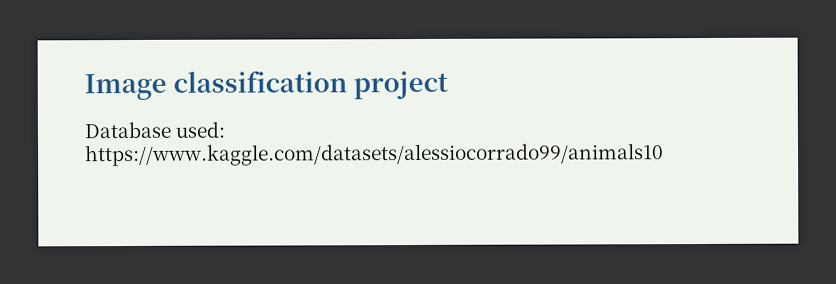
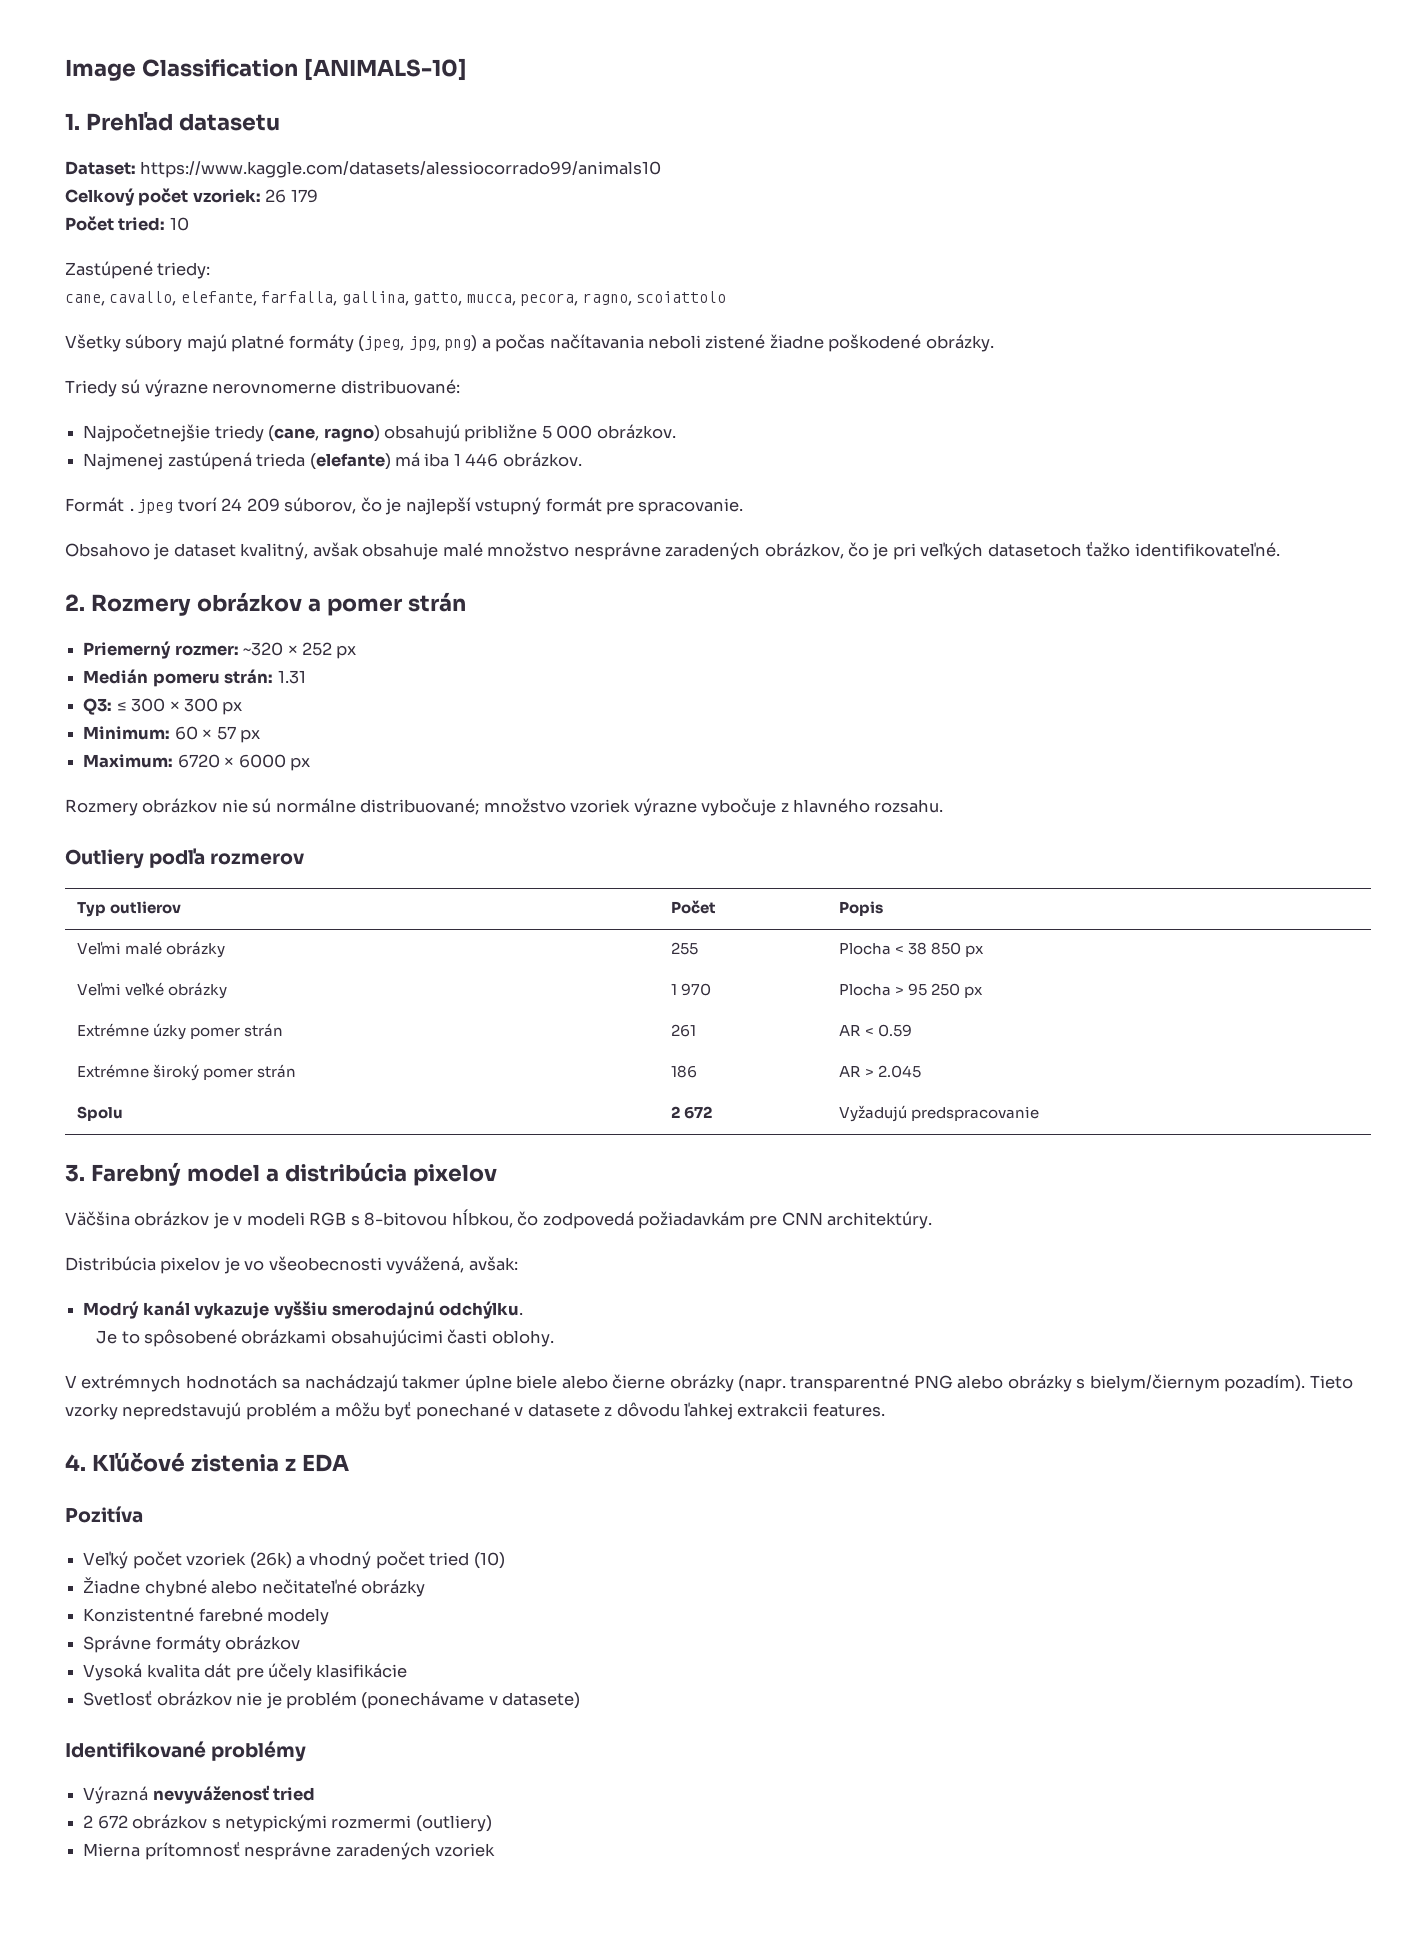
[172,70,448,100] [84,121,226,139] [85,143,664,167] classification project // Database used: https://www.kaggle.com/datasets/alessiocorrado99/animals10 -> [141,58,467,81] [65,111,280,131] [65,161,662,178] [65,188,318,206] [65,216,189,231] [65,261,211,279] [65,291,727,306] [65,334,994,352] [65,379,460,397] [83,424,676,442] [83,452,582,470] [65,497,744,515] [65,541,1280,560] [65,592,466,616] [83,641,357,659] [83,669,306,687] [83,698,243,715] [83,726,260,743] [83,754,310,771] [65,798,944,816] [65,848,305,869] [77,901,182,917] [671,900,717,914] [839,901,884,916] [77,941,226,958] [671,942,699,955] [839,942,985,957] [77,982,228,999] [671,983,712,996] [839,983,984,998] [77,1023,284,1040] [671,1024,697,1037] [839,1024,913,1037] [77,1064,297,1081] [671,1065,698,1078] [839,1065,922,1078] [77,1106,124,1121] [671,1106,713,1119] [839,1105,1040,1122] [65,1162,497,1186] [65,1209,933,1229] [65,1256,518,1274] [83,1301,524,1319] [96,1329,554,1347] [65,1374,1353,1392] [65,1401,885,1420] [65,1452,349,1472] [65,1506,143,1523] [83,1551,505,1569] [83,1577,425,1597] [83,1607,330,1625] [83,1635,301,1653] [83,1663,408,1681] [83,1690,581,1709] [65,1741,307,1762] [83,1785,316,1804] [83,1814,492,1832] [83,1841,495,1860] Classification [ANIMALS-10] // 1. Prehľad datasetu // Dataset: https://www.kaggle.com/datasets/alessiocorrado99/animals10 // Celkový počet vzoriek: 26 179 // Počet tried: 10 // Zastúpené triedy: // cane, cavallo, elefante, farfalla, gallina, gatto, mucca, pecora, ragno, scoiattolo // Všetky súbory majú platné formáty (jpeg, jpg, png) a počas načítavania neboli zistené žiadne poškodené obrázky. // Triedy sú výrazne nerovnomerne distribuované: // Najpočetnejšie triedy (cane, ragno) obsahujú približne 5 000 obrázkov. // Najmenej zastúpená trieda (elefante) má iba 1 446 obrázkov. // Formát .jpeg tvorí 24 209 súborov, čo je najlepší vstupný formát pre spracovanie. // Obsahovo je dataset kvalitný, avšak obsahuje malé množstvo nesprávne zaradených obrázkov, čo je pri veľkých datasetoch ťažko identifikovateľné. // 2. Rozmery obrázkov a pomer strán // Priemerný rozmer: ~320 × 252 px // Medián pomeru strán: 1.31 // Q3: ≤ 300 × 300 px // Minimum: 60 × 57 px // Maximum: 6720 × 6000 px // Rozmery obrázkov nie sú normálne distribuované; množstvo vzoriek výrazne vybočuje z hlavného rozsahu. // Outliery podľa rozmerov // Typ outlierov | Počet | Popis // Veľmi malé obrázky | 255 | Plocha < 38 850 px // Veľmi veľké obrázky | 1 970 | Plocha > 95 250 px // Extrémne úzky pomer strán | 261 | AR < 0.59 // Extrémne široký pomer strán | 186 | AR > 2.045 // Spolu | 2 672 | Vyžadujú predspracovanie // 3. Farebný model a distribúcia pixelov // Väčšina obrázkov je v modeli RGB s 8-bitovou hĺbkou, čo zodpovedá požiadavkám pre CNN architektúry. // Distribúcia pixelov je vo všeobecnosti vyvážená, avšak: // Modrý kanál vykazuje vyššiu smerodajnú odchýlku. // Je to spôsobené obrázkami obsahujúcimi časti oblohy. // V extrémnych hodnotách sa nachádzajú takmer úplne biele alebo čierne obrázky (napr. transparentné PNG alebo obrázky s bielym/čiernym pozadím). Tieto vzorky nepredstavujú problém a môžu byť ponechané v datasete z dôvodu ľahkej extrakcii features. // 4. Kľúčové zistenia z EDA // Pozitíva // Veľký počet vzoriek (26k) a vhodný počet tried (10) // Žiadne chybné alebo nečitateľné obrázky // Konzistentné farebné modely // Správne formáty obrázkov // Vysoká kvalita dát pre účely klasifikácie // Svetlosť obrázkov nie je problém (ponechávame v datasete) // Identifikované problémy // Výrazná nevyváženosť tried // 2 672 obrázkov s netypickými rozmermi (outliery) // Mierna prítomnosť nesprávne zaradených vzoriek

